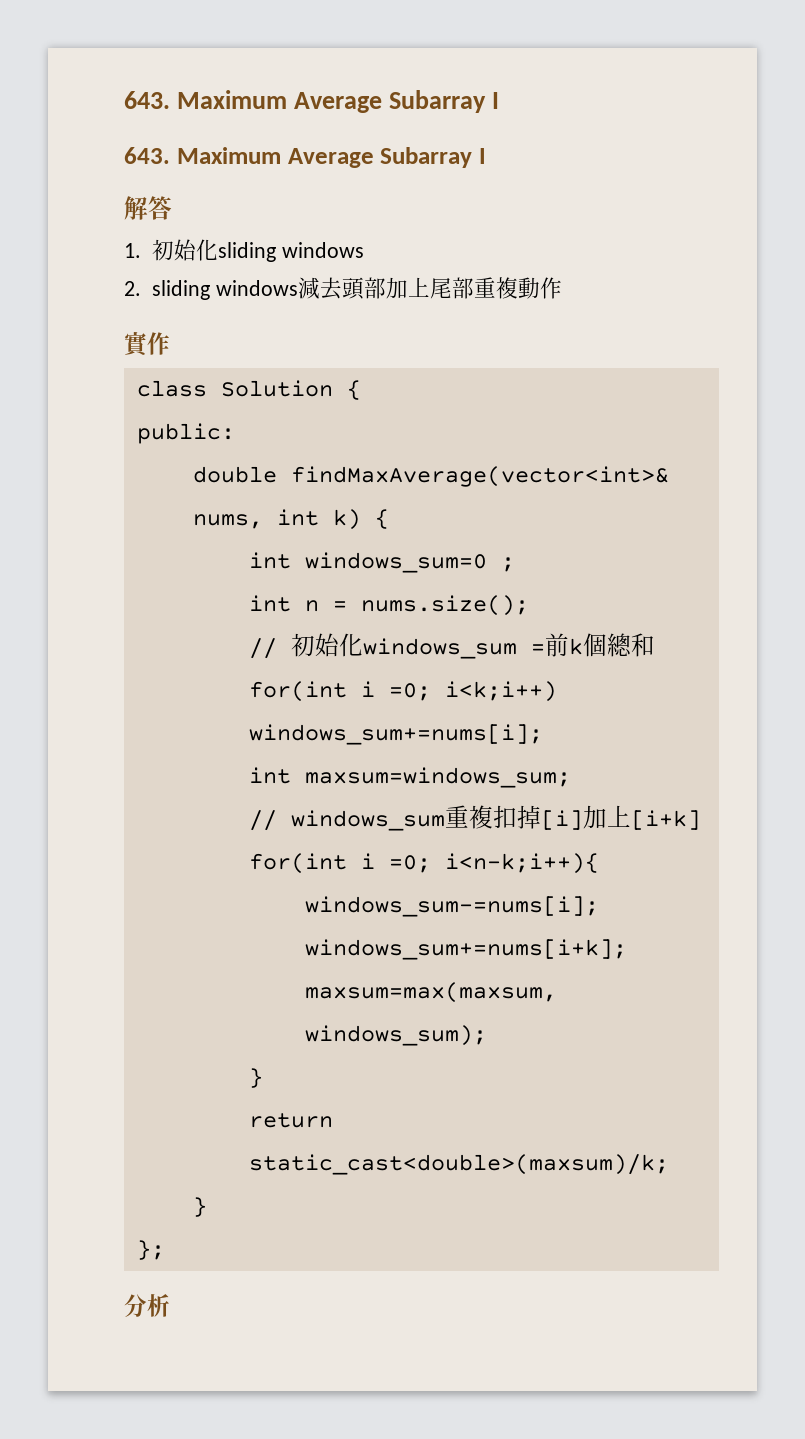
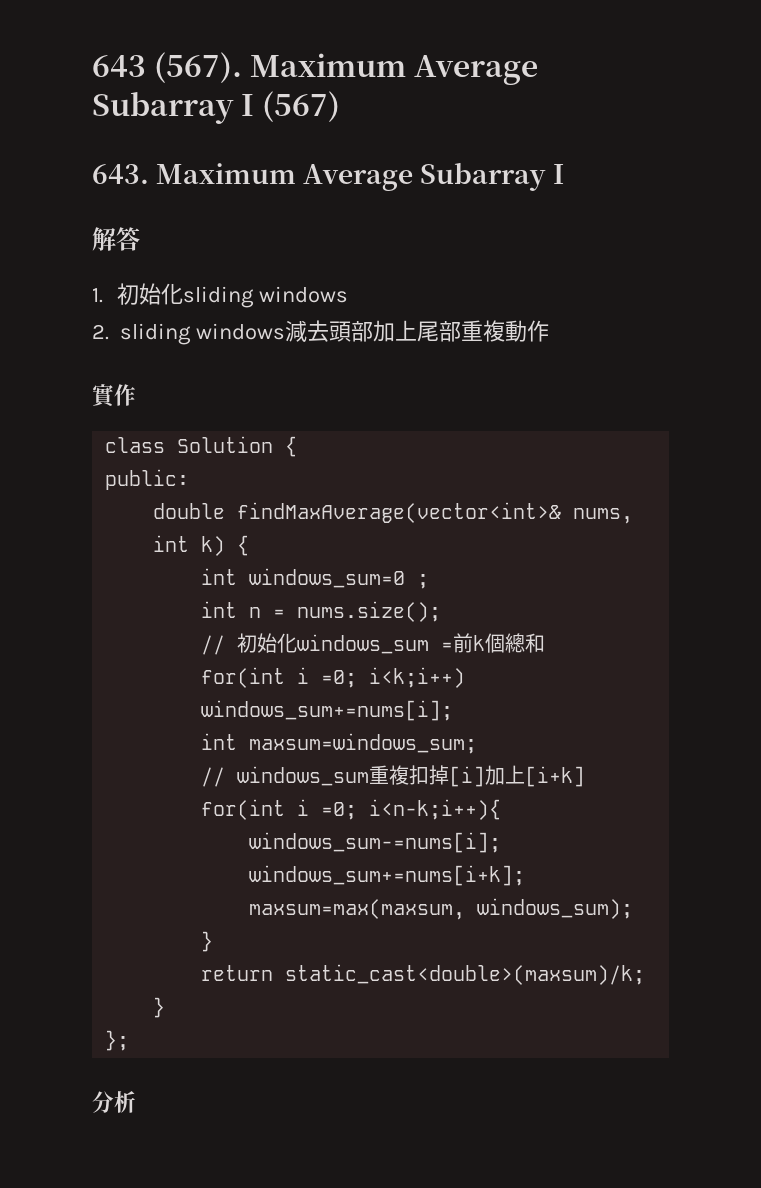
[124,90,500,113] 643. Maximum Average Subarray I -> [92,52,539,85] [92,91,341,124] 643 (567). Maximum Average Subarray I (567)

